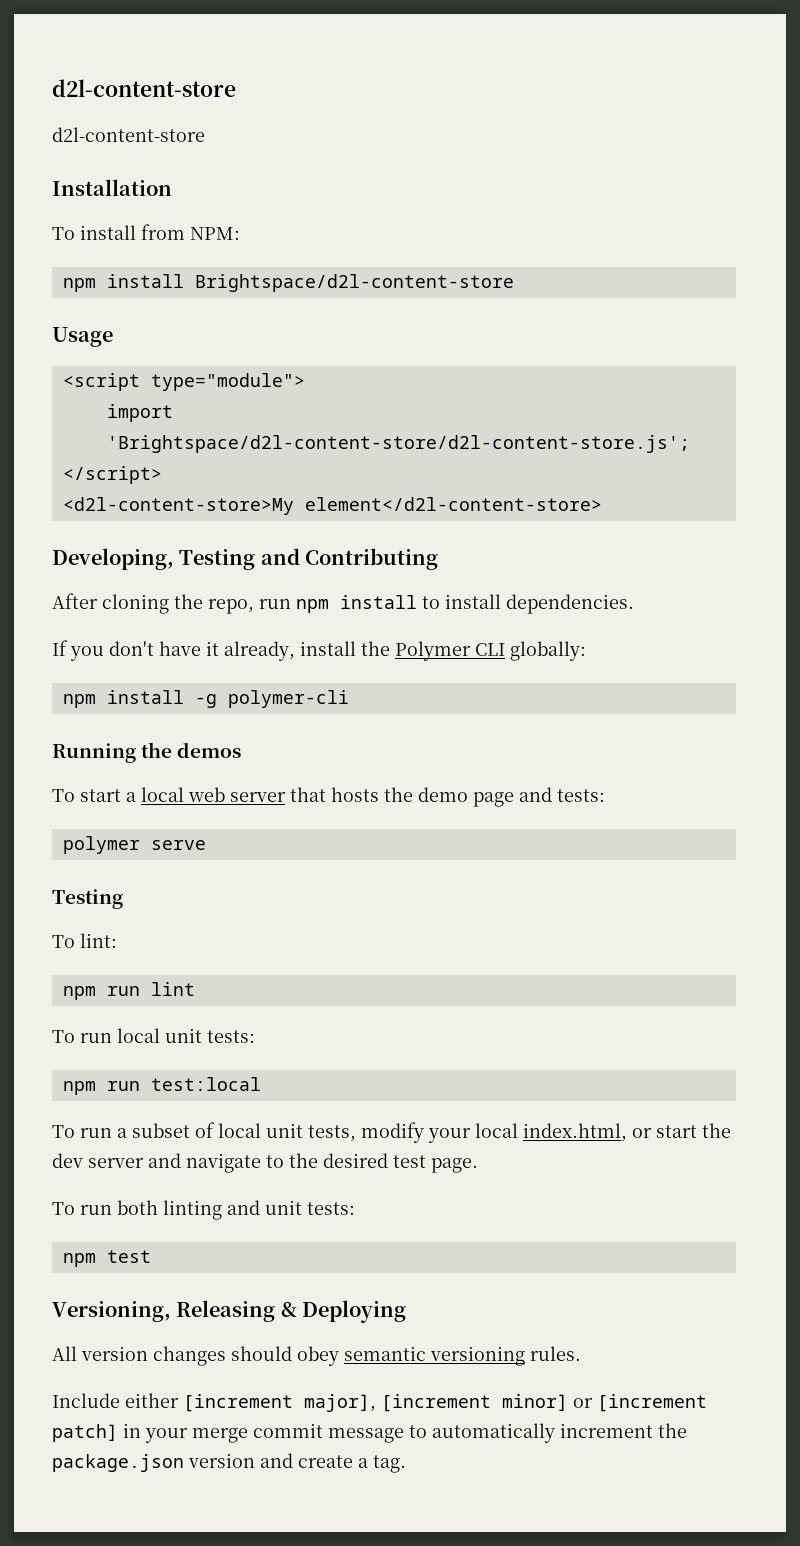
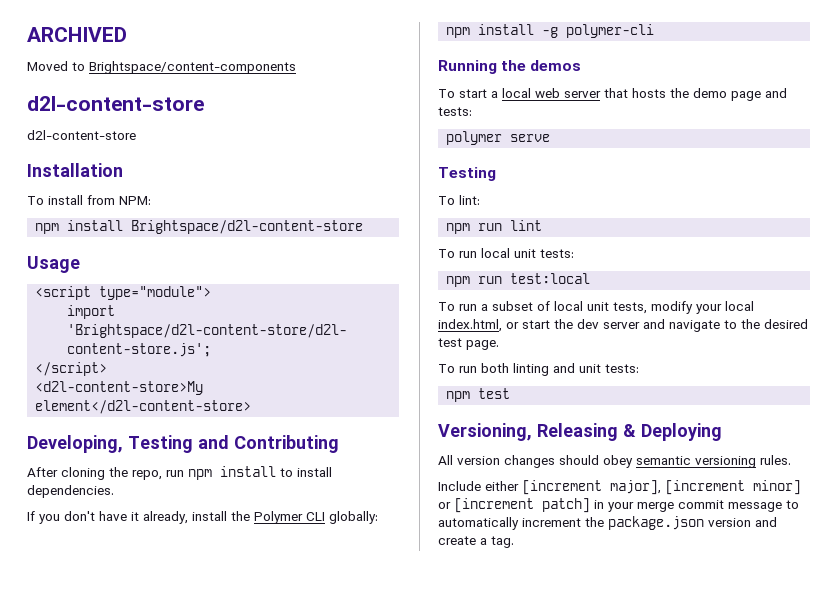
(52, 88) none -> [27,27,127,42] [27,61,296,74] ARCHIVED // Moved to Brightspace/content-components //

